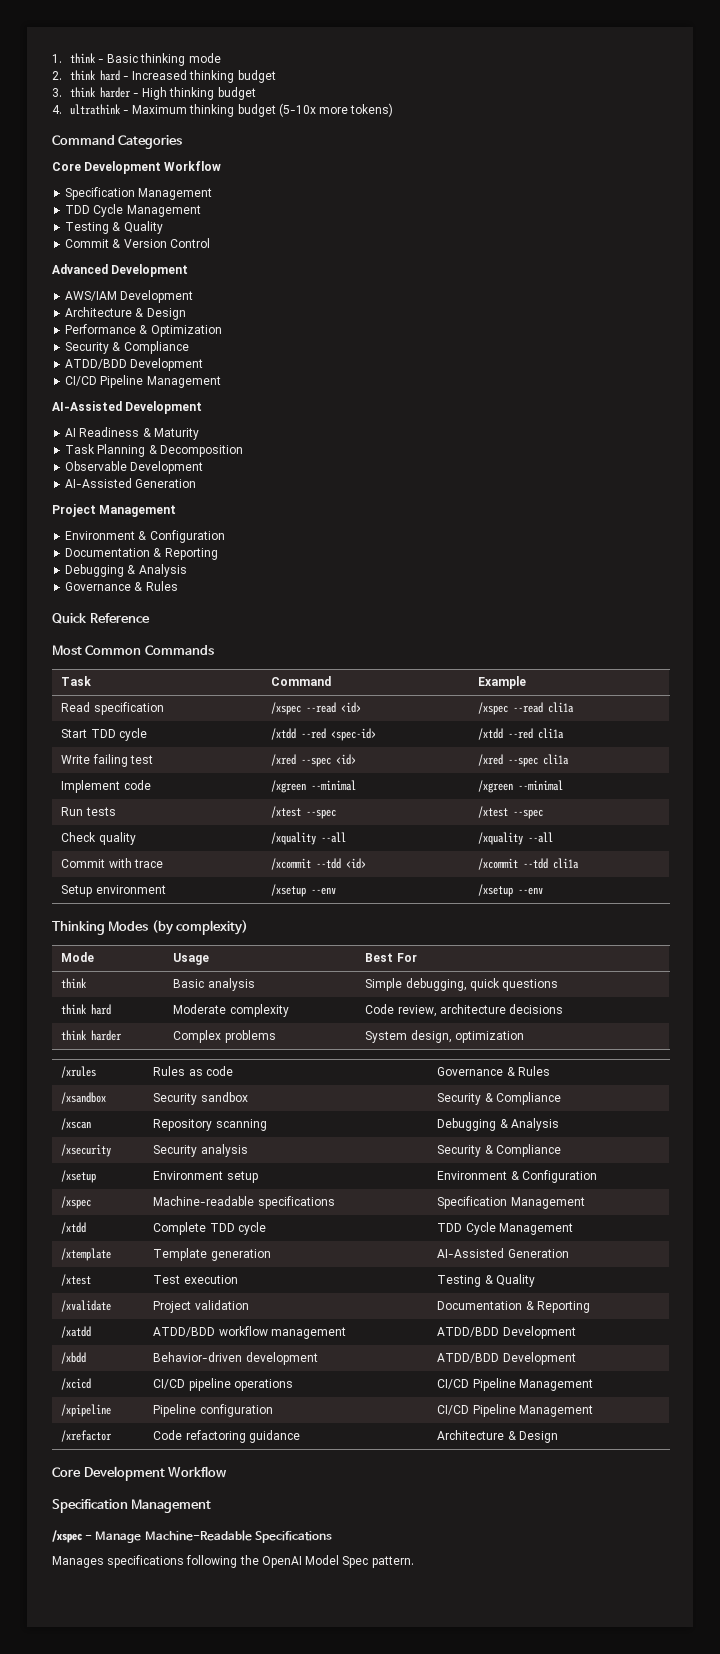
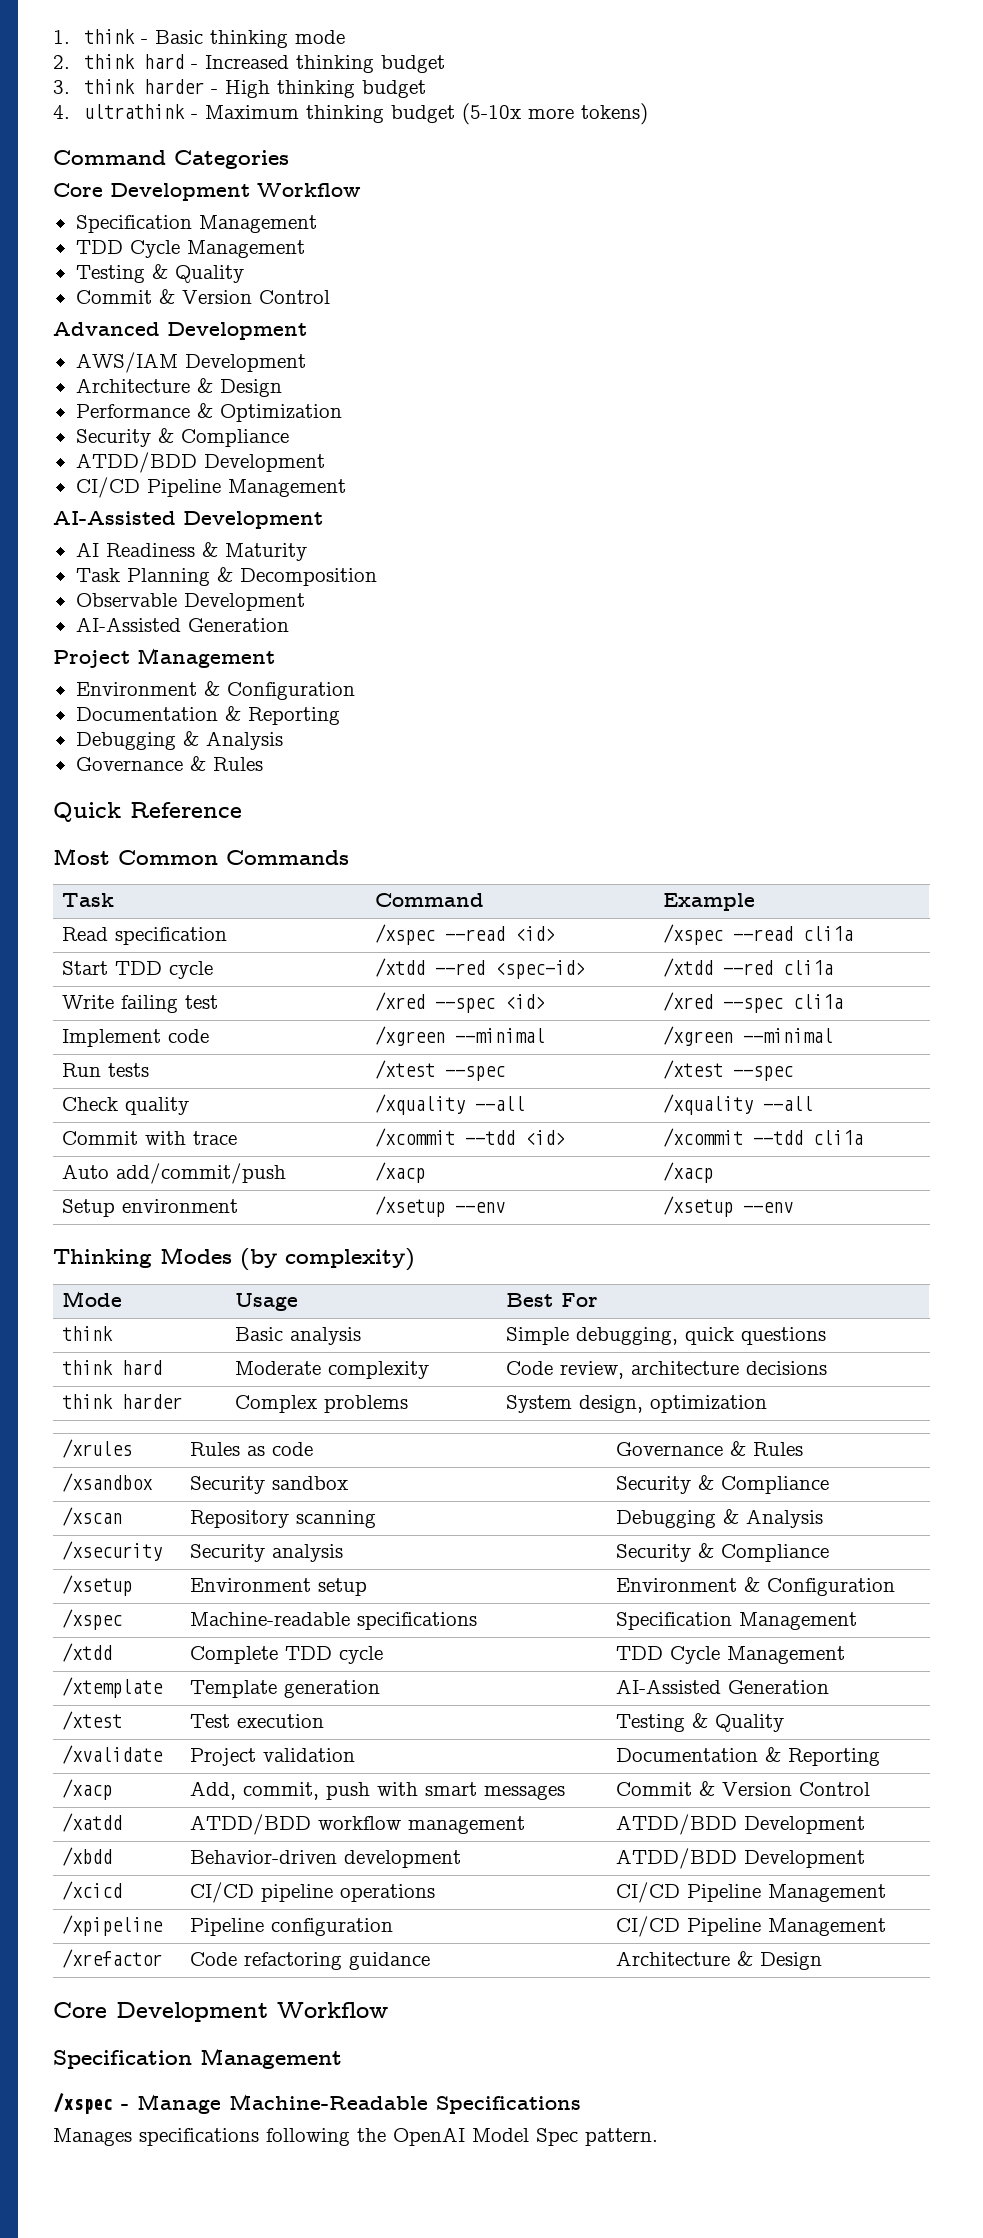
(580, 863) none -> [62,1163,287,1184] [375,1162,426,1183] [663,1162,714,1183] // Auto add/commit/push | /xacp | /xacp
(590, 1307) none -> [62,1779,113,1800] [190,1781,566,1800] [616,1781,871,1796] // /xacp | Add, commit, push with smart messages | Commit & Version Control

